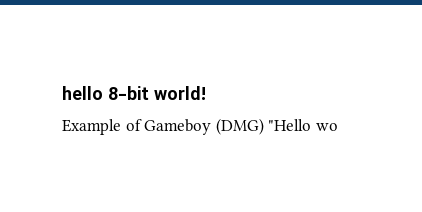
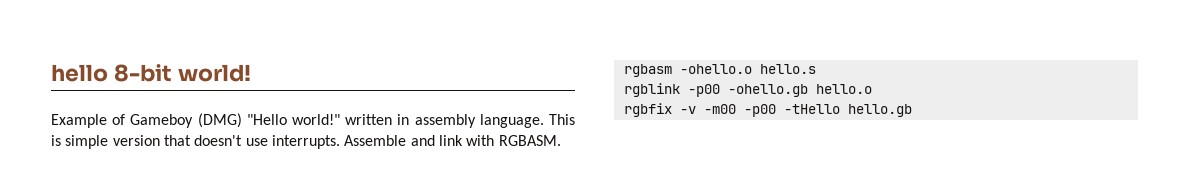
[315,123,338,131] wo -> [292,114,575,128] [51,135,561,149] [623,64,816,77] [623,83,872,97] [623,103,912,117] world!" written in assembly language. This is simple version that doesn't use interrupts. Assemble and link with RGBASM. // rgbasm -ohello.o hello.s // rgblink -p00 -ohello.gb hello.o // rgbfix -v -m00 -p00 -tHello hello.gb

